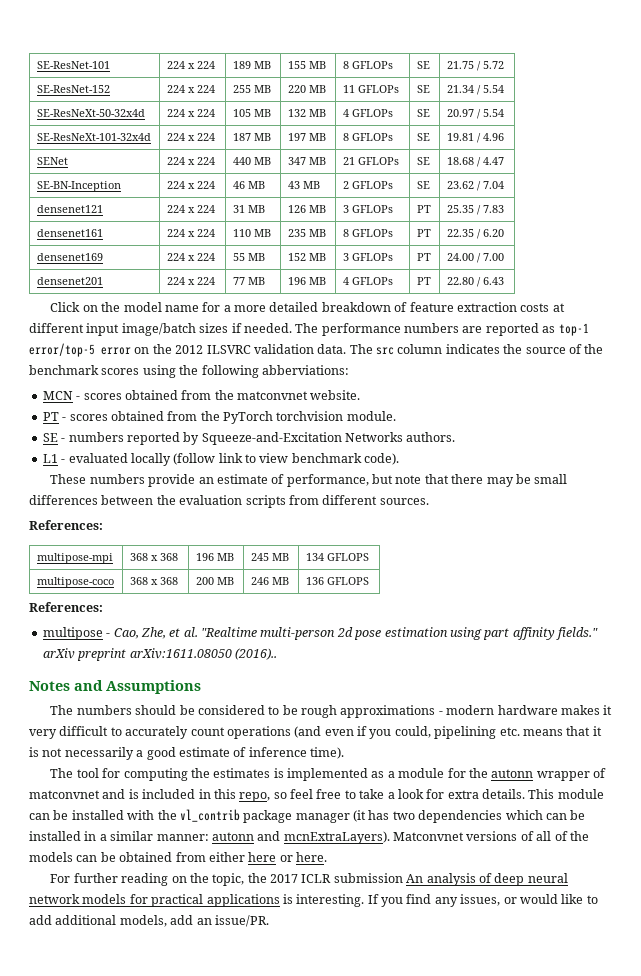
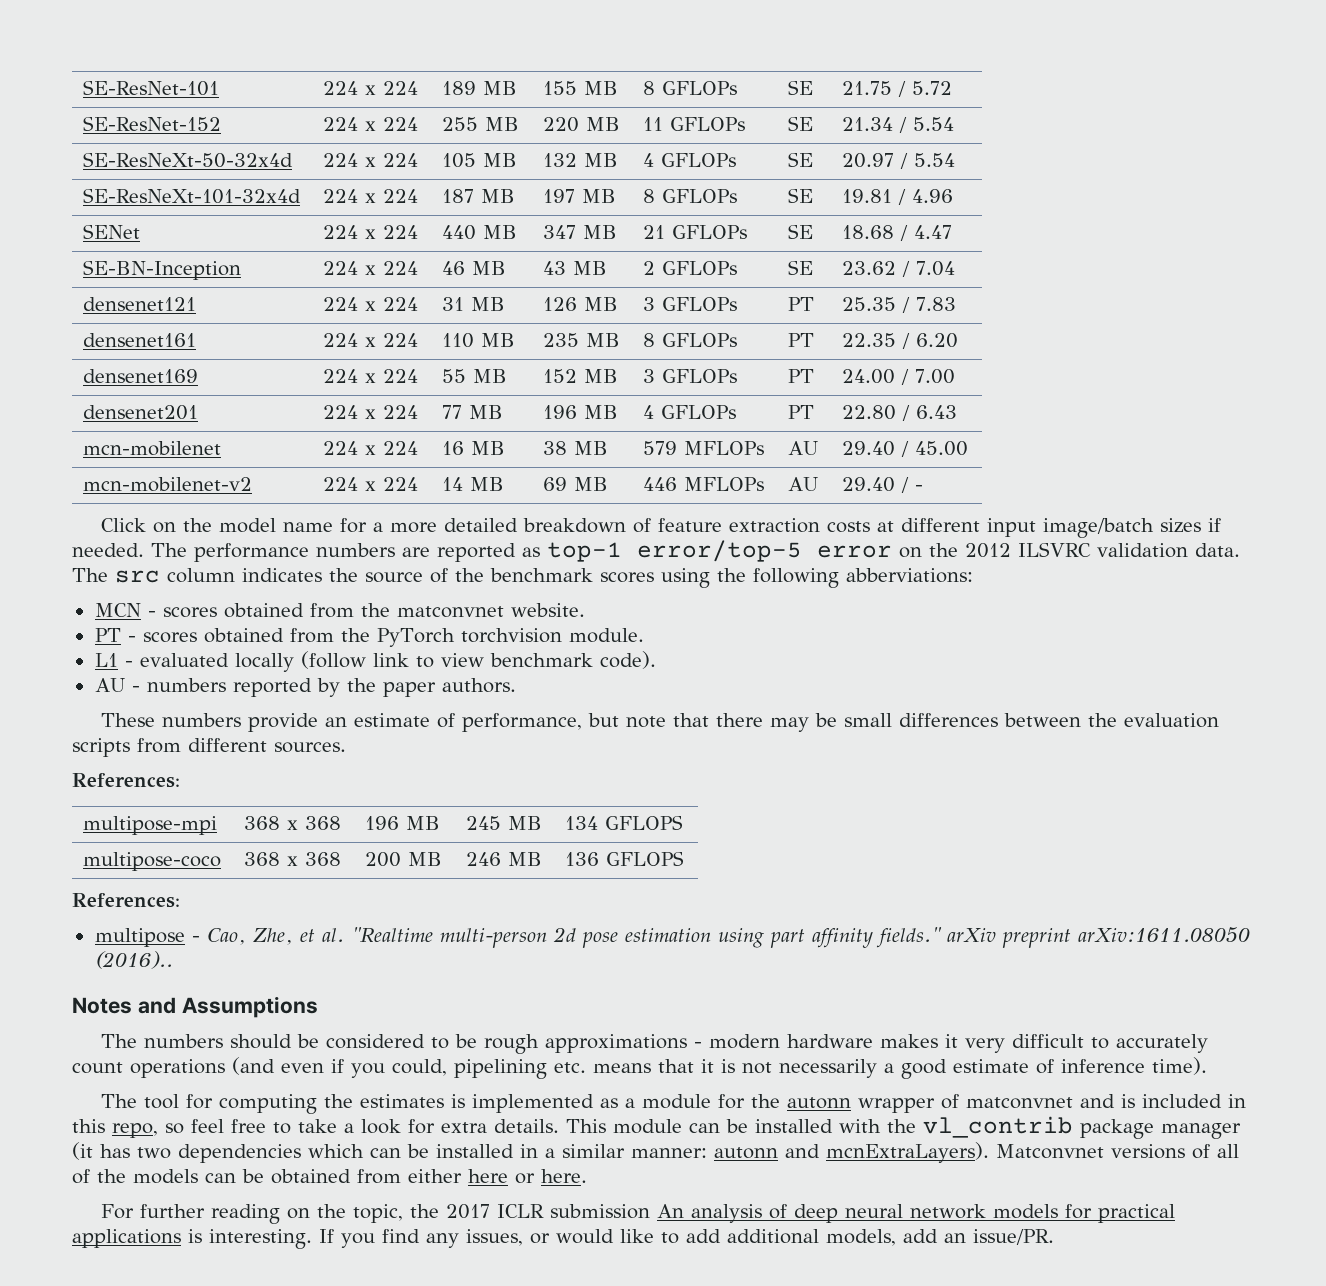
(504, 281) none -> [83,441,222,456] [323,441,419,455] [442,441,506,455] [543,441,609,455] [643,441,765,455] [788,441,819,455] [842,441,969,457] [83,477,253,492] [323,477,419,491] [442,477,505,491] [543,477,609,491] [643,477,765,491] [788,477,819,491] [842,477,924,493] // mcn-mobilenet | 224 x 224 | 16 MB | 38 MB | 579 MFLOPs | AU | 29.40 / 45.00 // mcn-mobilenet-v2 | 224 x 224 | 14 MB | 69 MB | 446 MFLOPs | AU | 29.40 / -
[42,432,456,445] // SE - numbers reported by Squeeze-and-Excitation Networks authors. -> (644, 635) none
(400, 459) none -> [94,678,516,697] // AU - numbers reported by the paper authors.

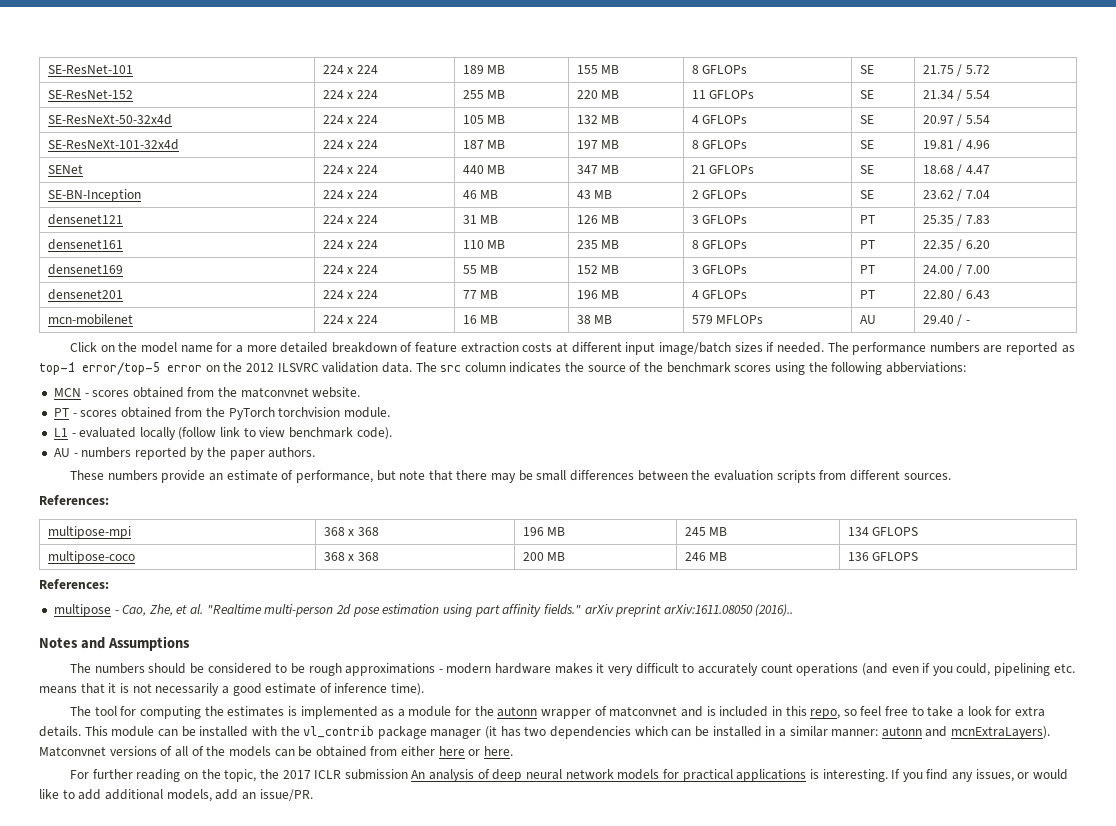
[842,441,969,457] [83,477,253,492] [323,477,419,491] [442,477,505,491] [543,477,609,491] [643,477,765,491] [788,477,819,491] | 29.40 / 45.00 // mcn-mobilenet-v2 | 224 x 224 | 14 MB | 69 MB | 446 MFLOPs | AU -> (876, 319) none

